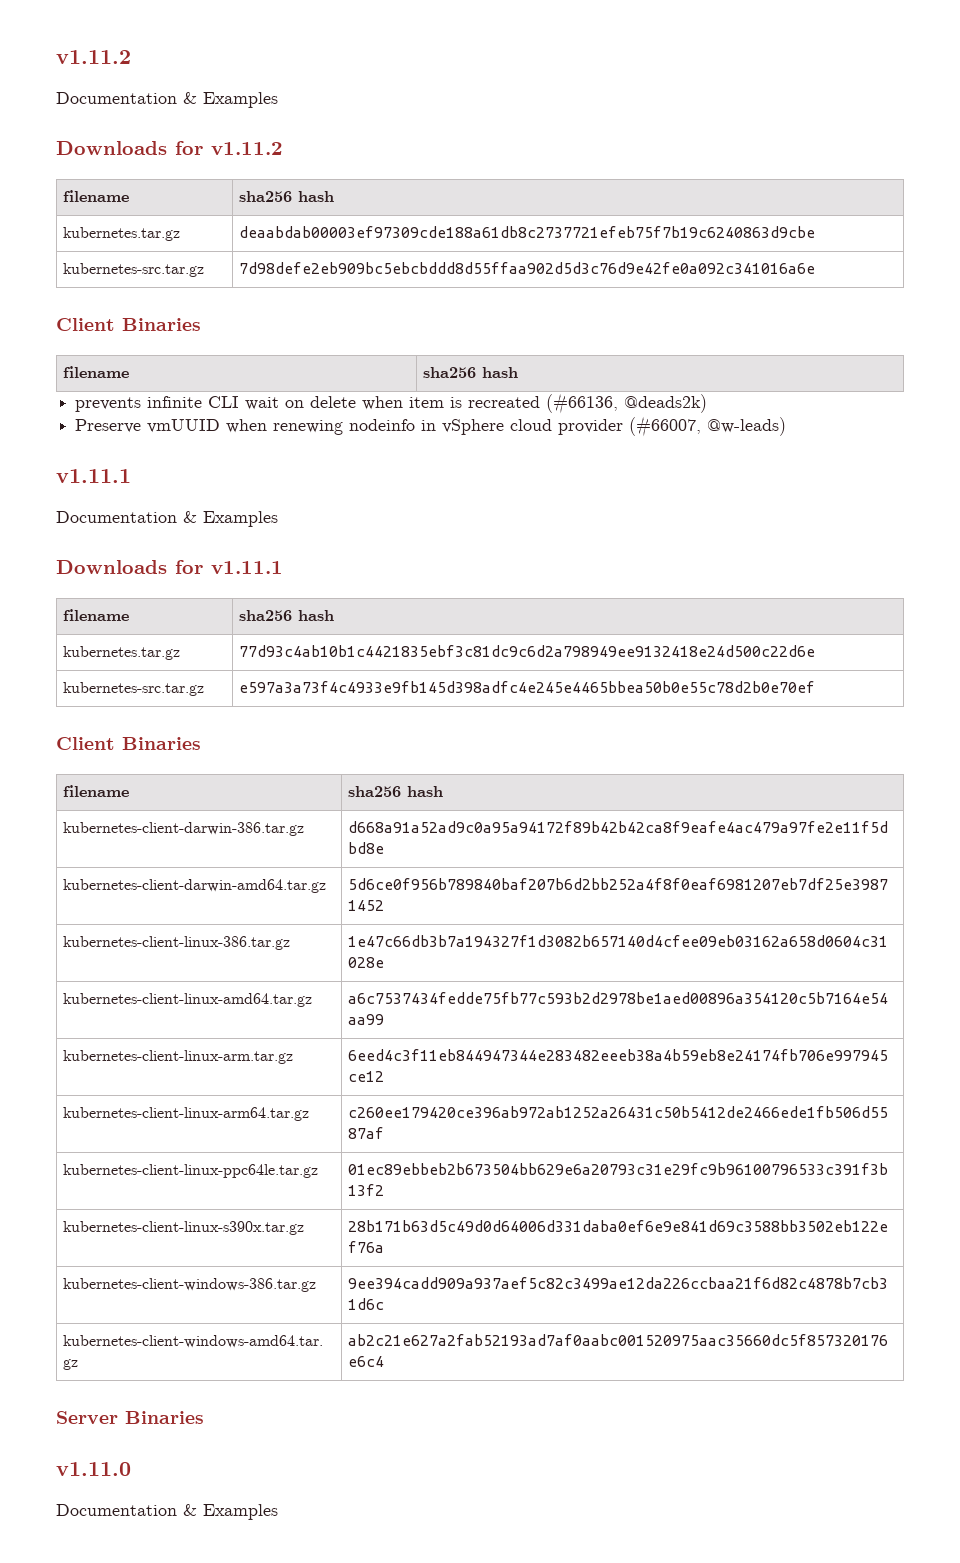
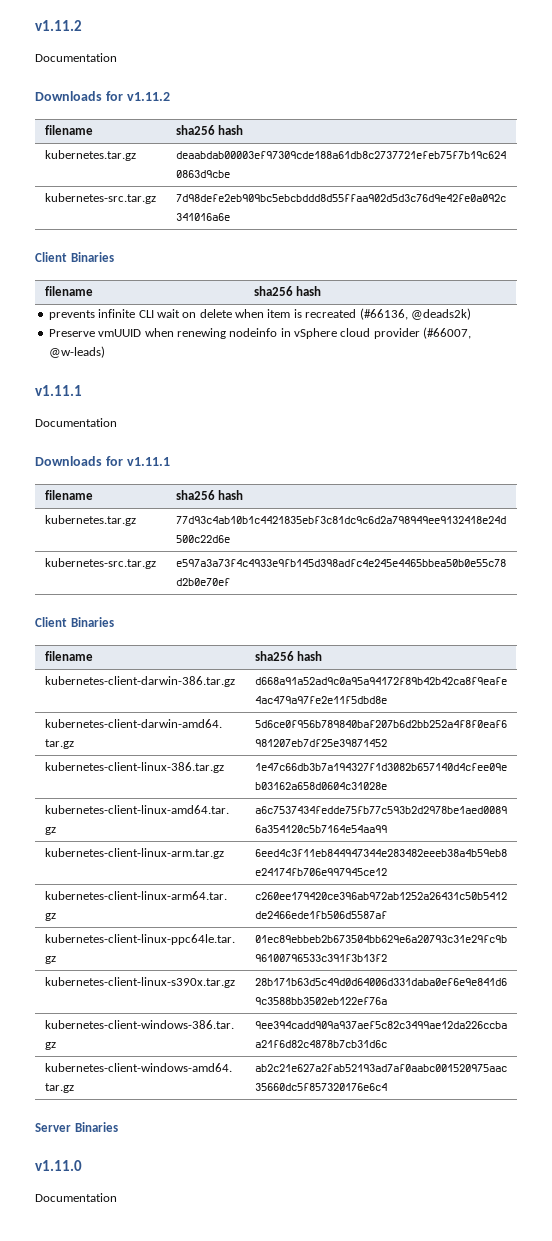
[183,92,278,108] & Examples -> (117, 57) none
[183,511,278,527] & Examples -> (117, 422) none
[183,1504,278,1520] & Examples -> (117, 1197) none

